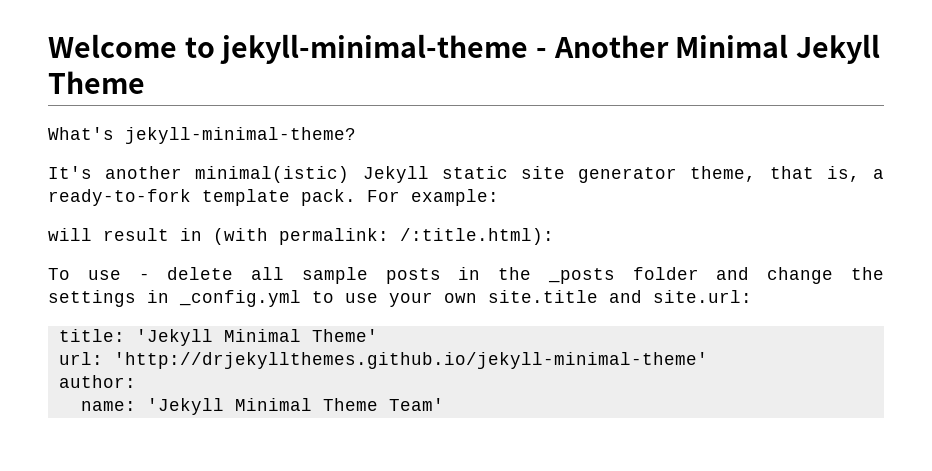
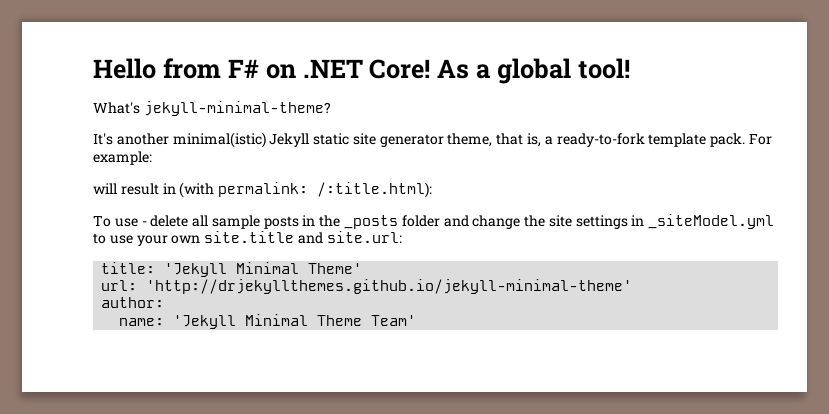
[48,34,881,64] [48,71,145,94] Welcome to jekyll-minimal-theme - Another Minimal Jekyll Theme -> [93,58,630,84] Hello from F# on .NET Core! As a global tool!
(884, 273) none -> [548,215,572,227] site
[179,290,301,307] _config.yml -> [648,214,775,229] _siteModel.yml

